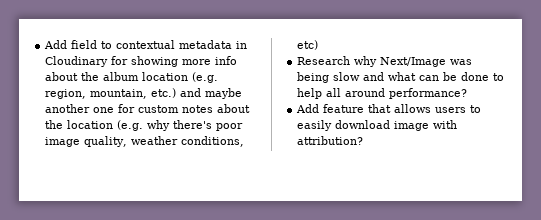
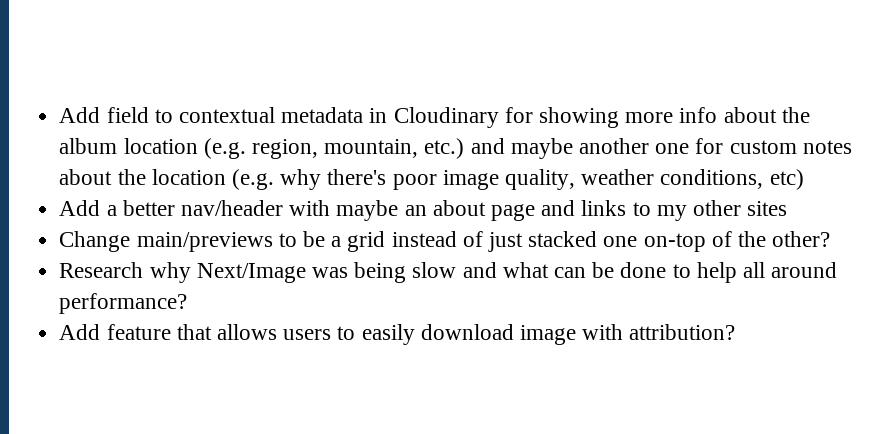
(319, 45) none -> [59,200,788,221] [59,231,831,252] // Add a better nav/header with maybe an about page and links to my other sites // Change main/previews to be a grid instead of just stacked one on-top of the other?

